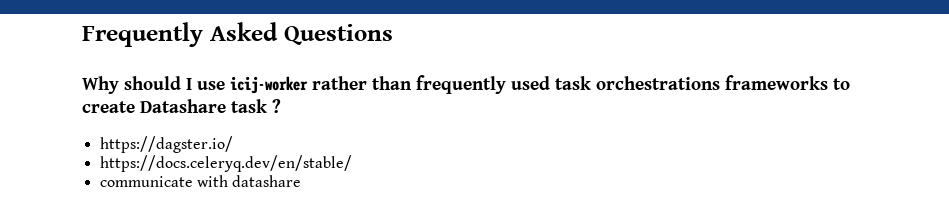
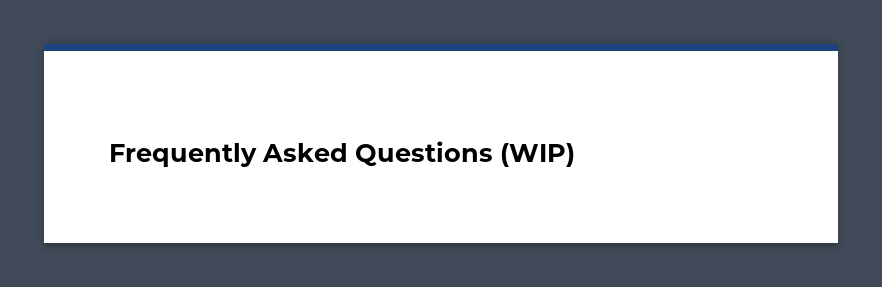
[82,75,850,94] [82,99,281,113] [99,136,233,153] [99,155,352,172] [99,175,302,187] // Why should I use icij-worker rather than frequently used task orchestrations frameworks to create Datashare task ? // https://dagster.io/ // https://docs.celeryq.dev/en/stable/ // communicate with datashare -> [500,143,575,167] (WIP)

